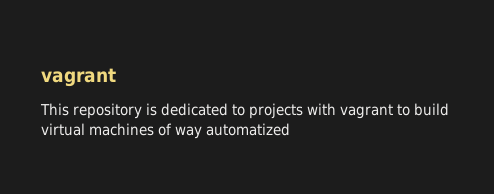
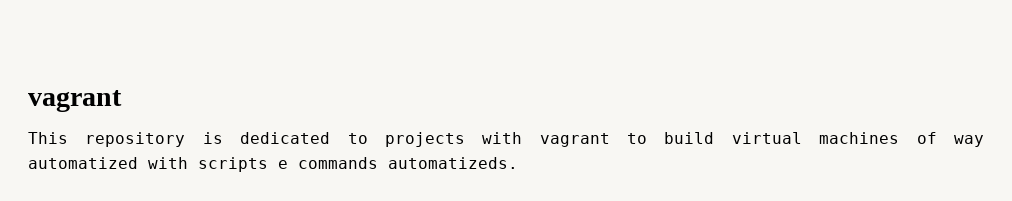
(290, 129) none -> [148,157,518,172] with scripts e commands automatizeds.

